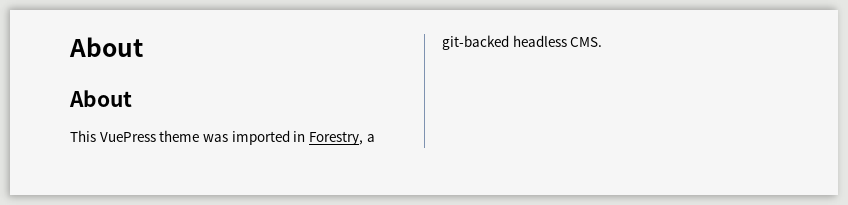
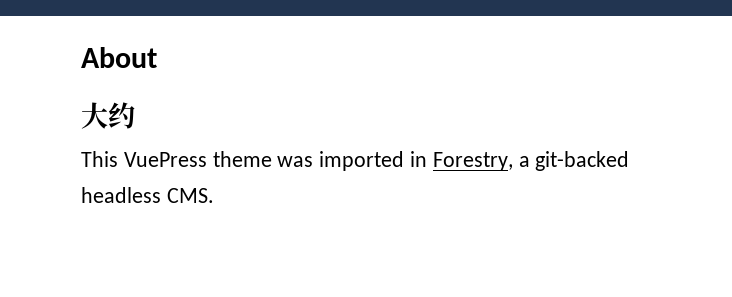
[69,37,143,57] [69,90,132,107] About // About -> [81,47,157,68] [81,102,135,129] About // 大约

